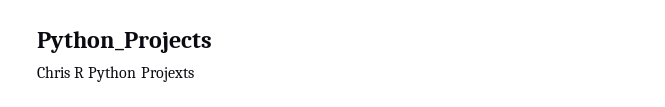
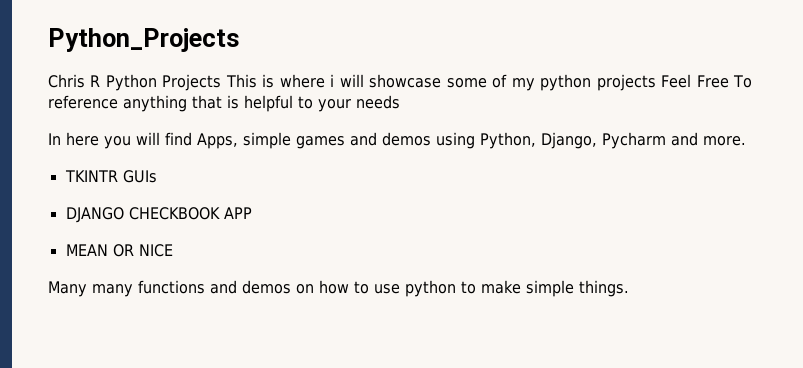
[140,67,194,82] Projexts -> [162,74,753,91] [48,95,400,112] [48,132,746,149] [64,170,157,183] [65,207,252,223] [65,244,173,257] [48,280,629,297] Projects This is where i will showcase some of my python projects Feel Free To reference anything that is helpful to your needs // In here you will find Apps, simple games and demos using Python, Django, Pycharm and more. // TKINTR GUIs // DJANGO CHECKBOOK APP // MEAN OR NICE // Many many functions and demos on how to use python to make simple things.

